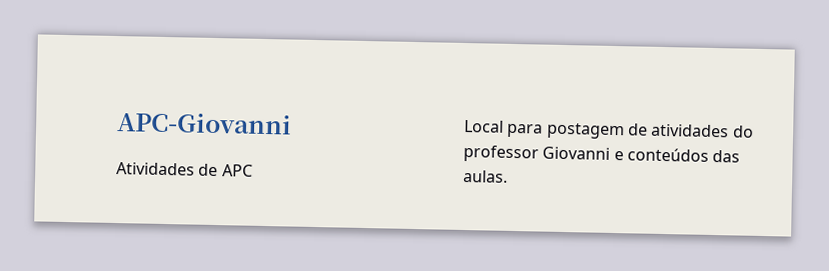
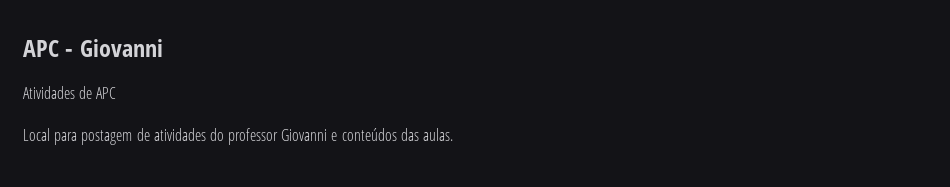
[117,112,292,135] APC-Giovanni -> [23,39,163,57] APC - Giovanni

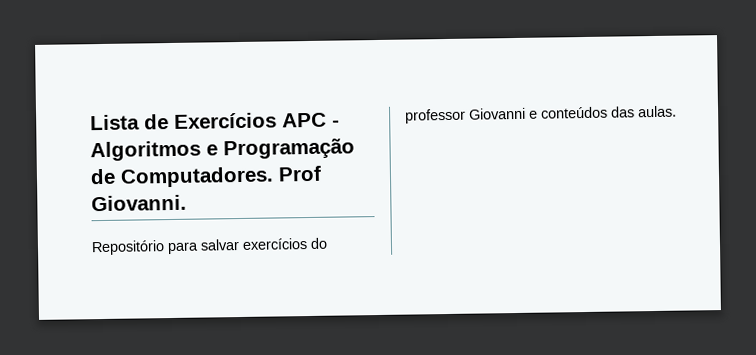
[23,39,163,57] [23,86,117,99] [23,128,206,145] APC - Giovanni // Atividades de APC // Local para postagem de atividades -> [90,112,340,131] [90,138,355,162] [90,165,322,188] [91,194,187,212] [91,238,308,256] Lista de Exercícios APC - Algoritmos e Programação de Computadores. Prof Giovanni. // Repositório para salvar exercícios

